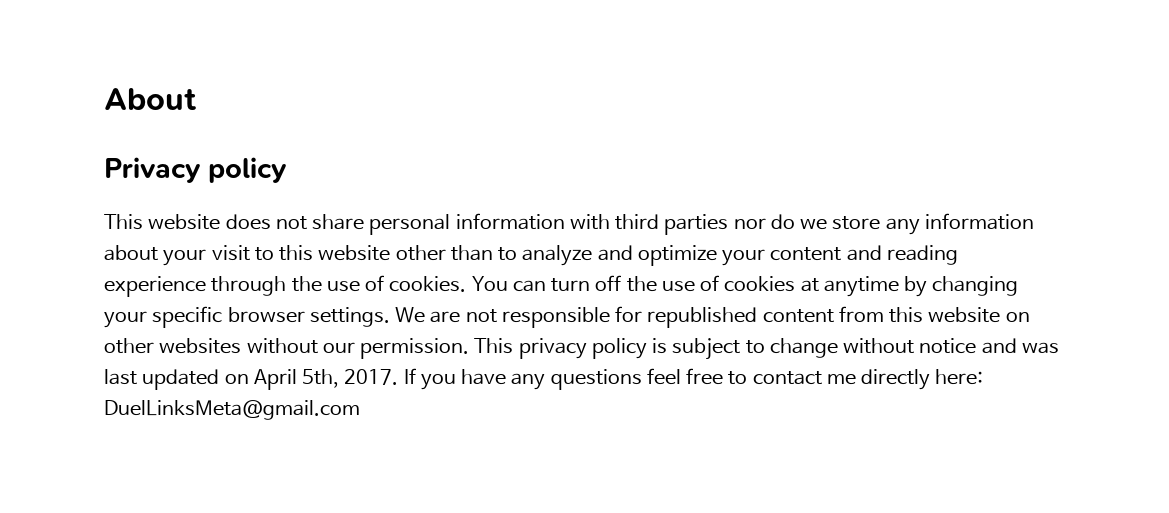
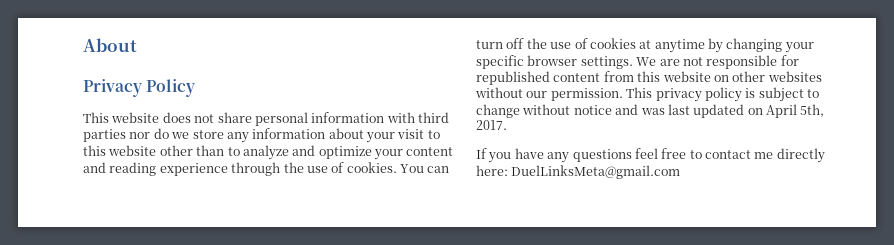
[208,157,287,183] policy -> [146,79,196,97] Policy
(399, 377) none -> (507, 125) //

